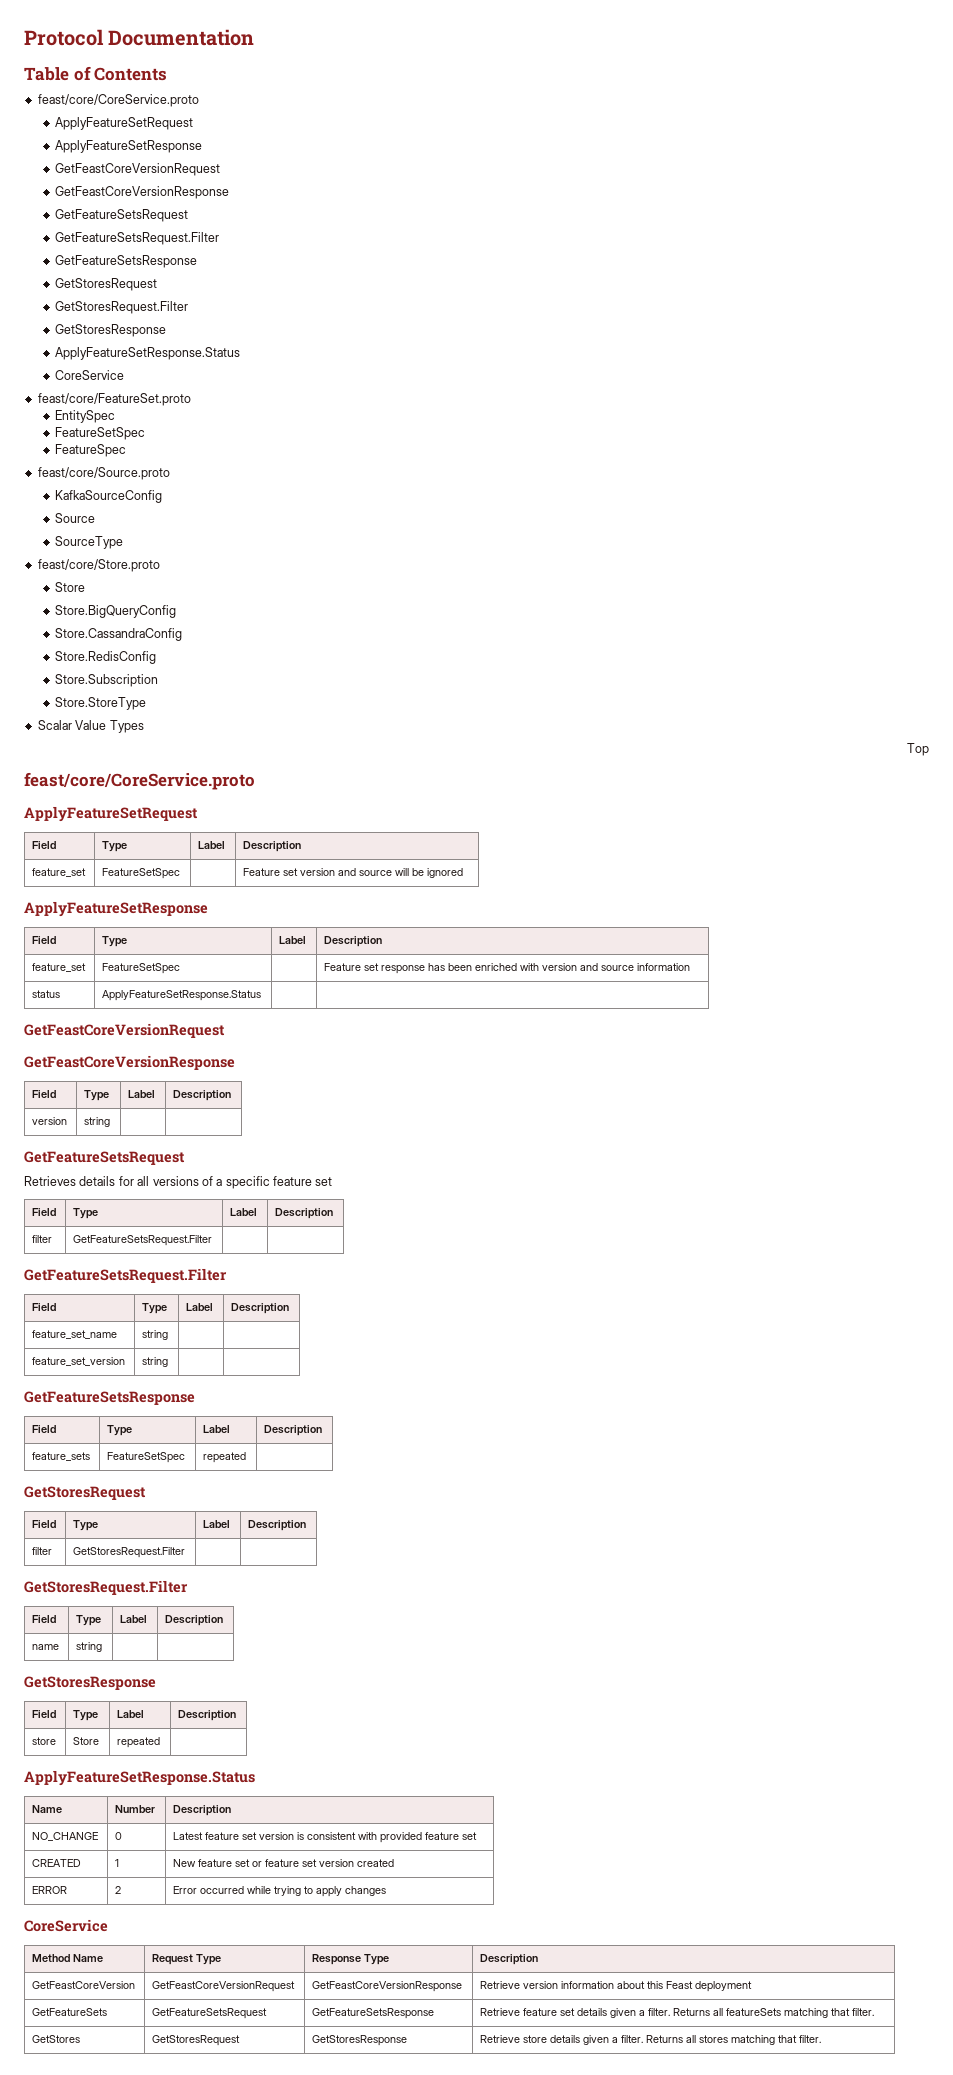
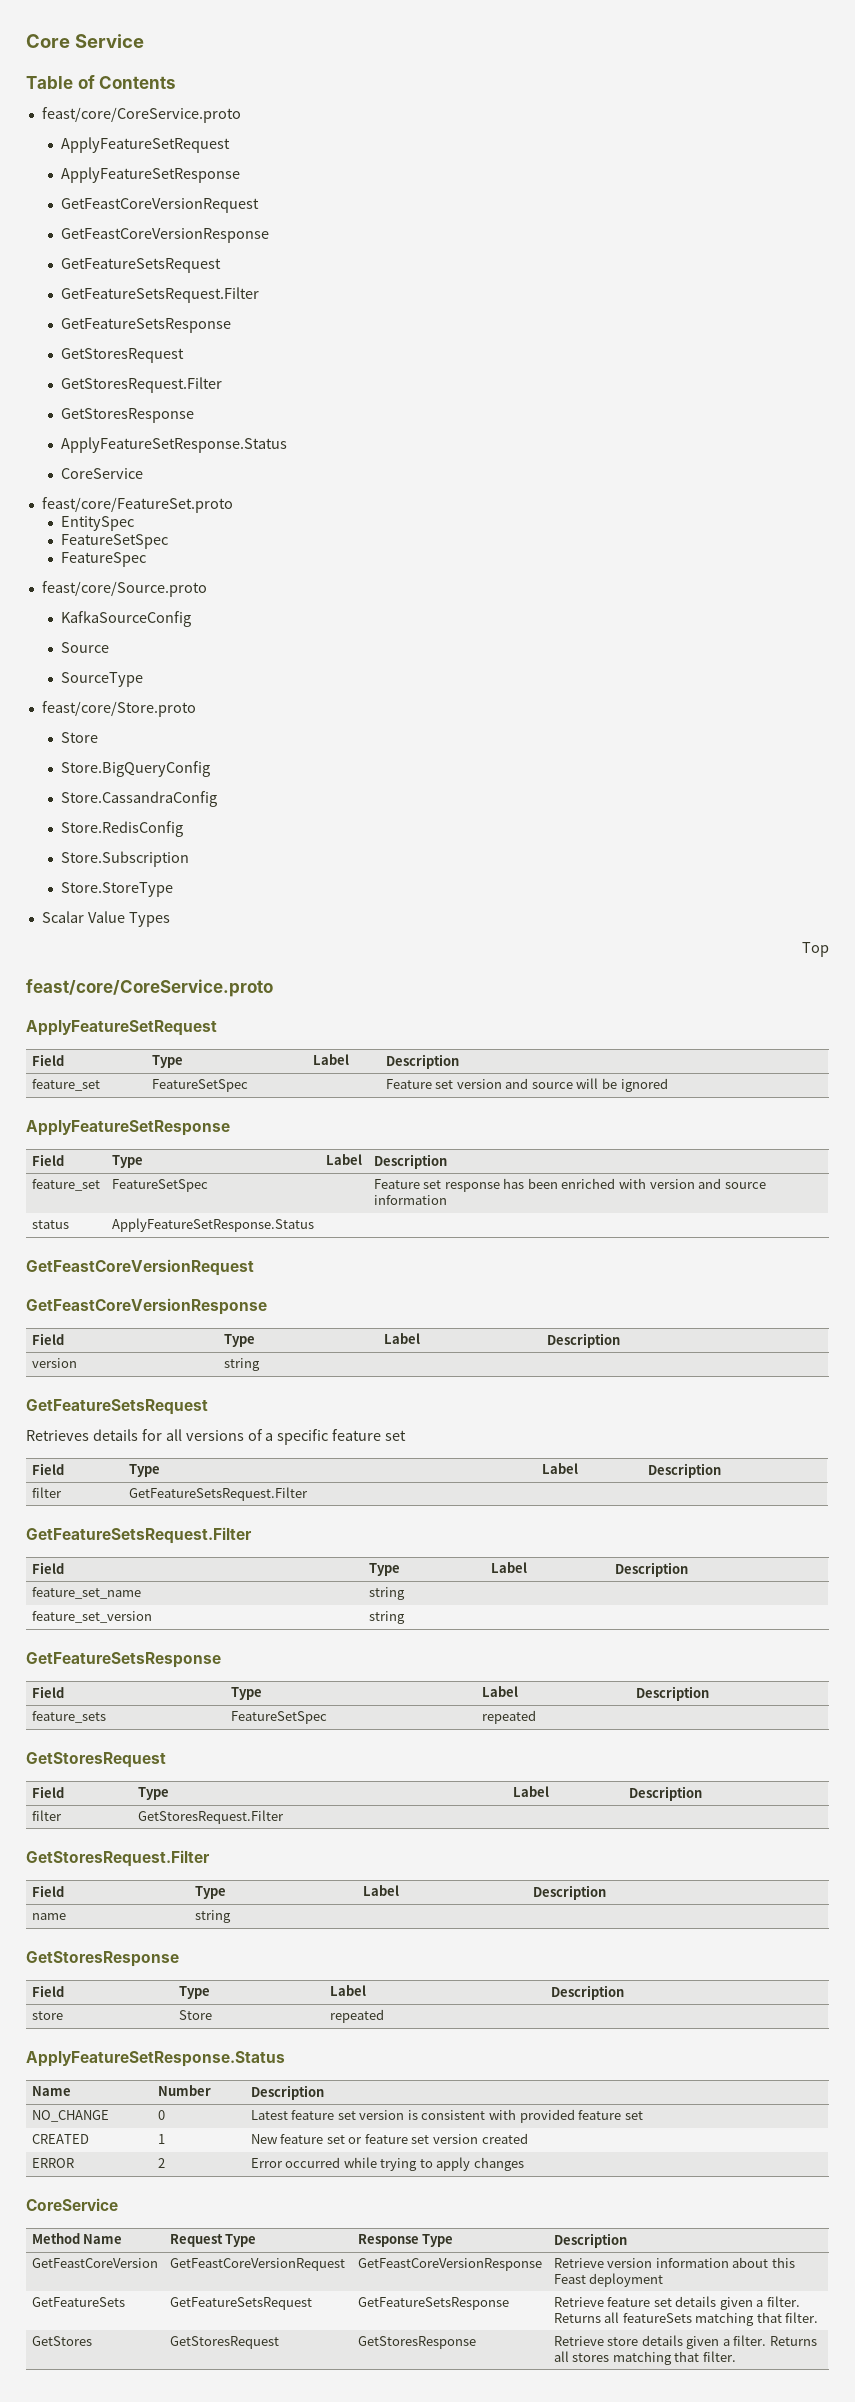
[24,29,255,46] Protocol Documentation -> [26,34,144,48] Core Service

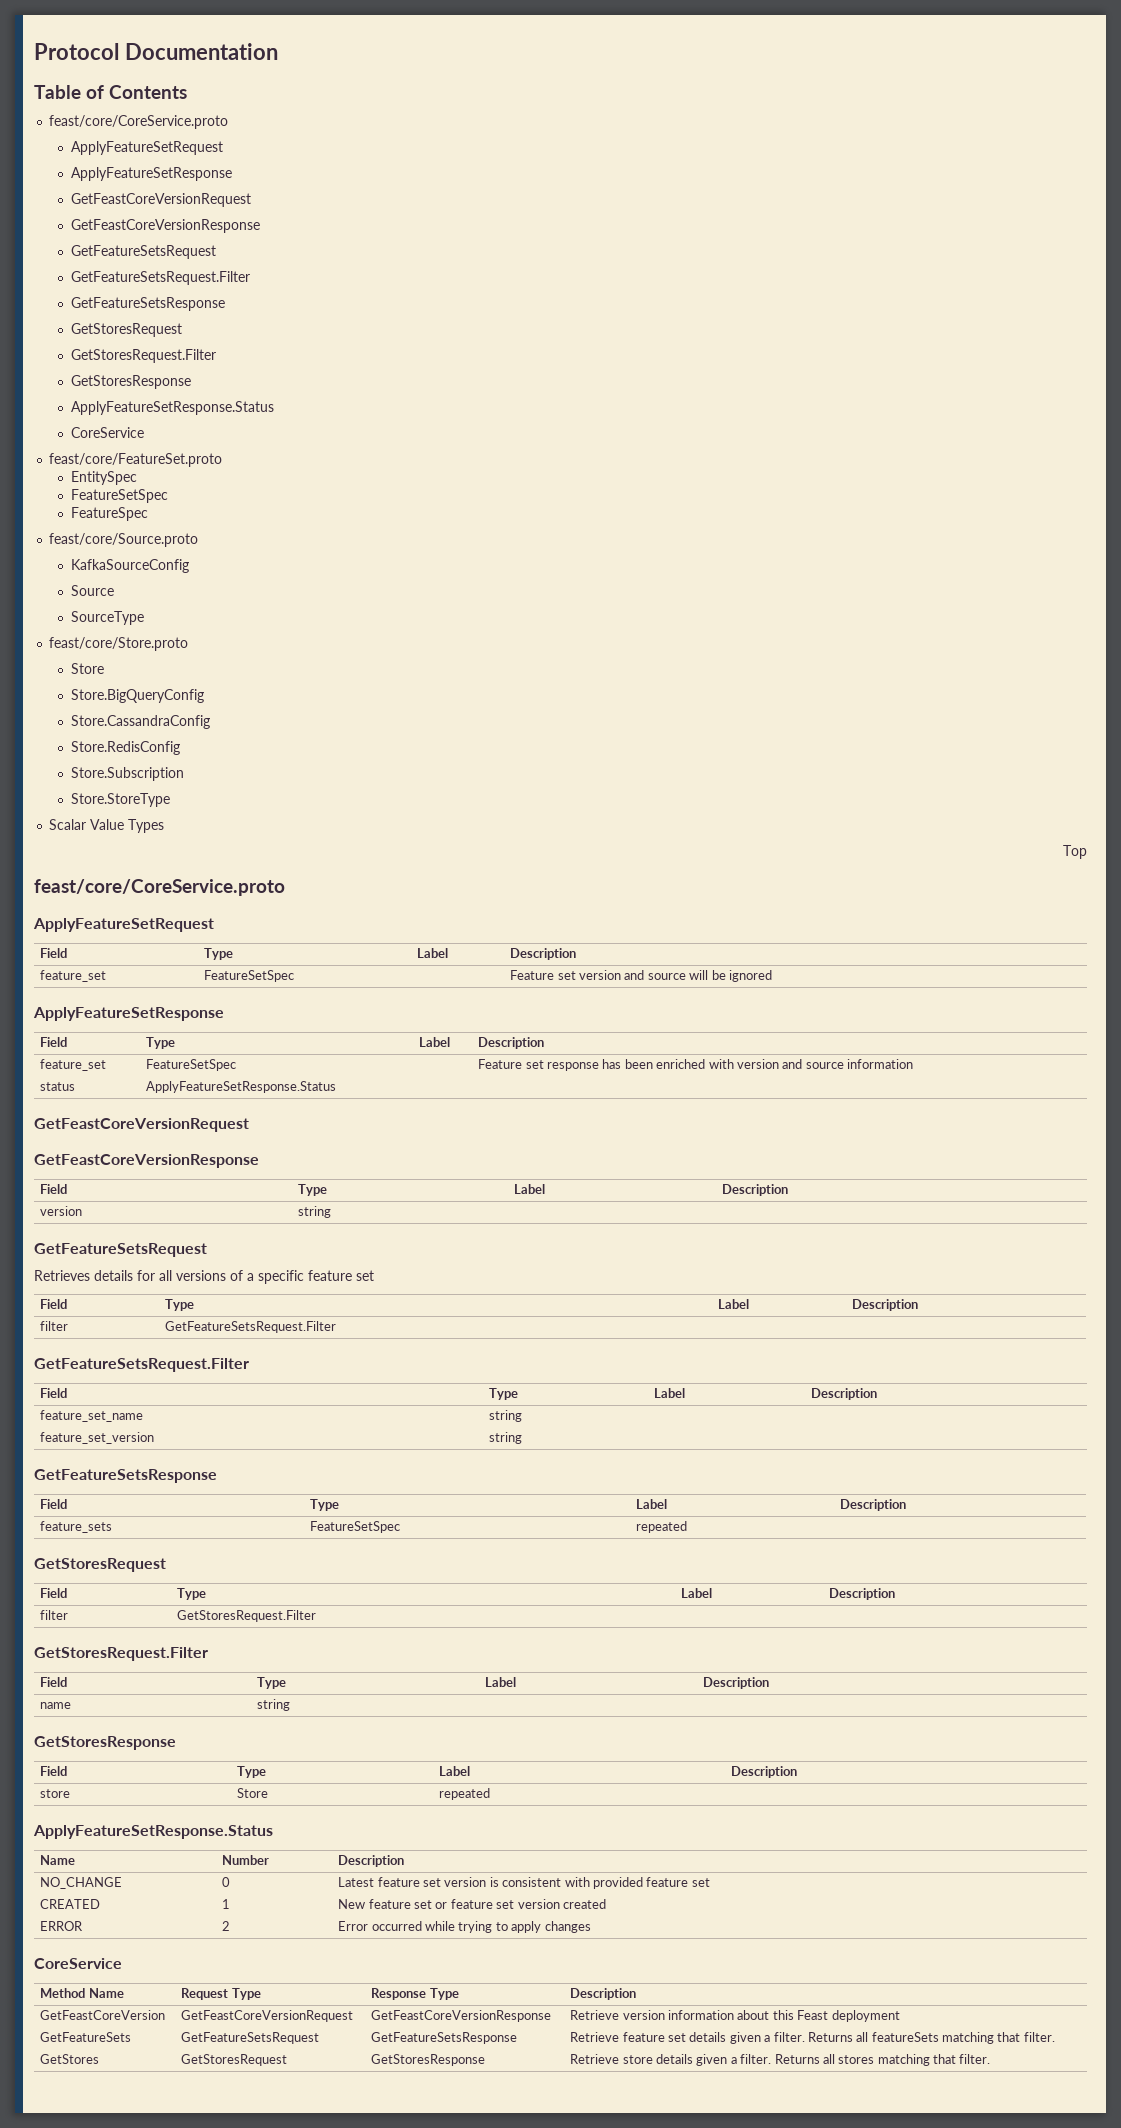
[26,34,144,48] Core Service -> [34,43,278,60] Protocol Documentation

